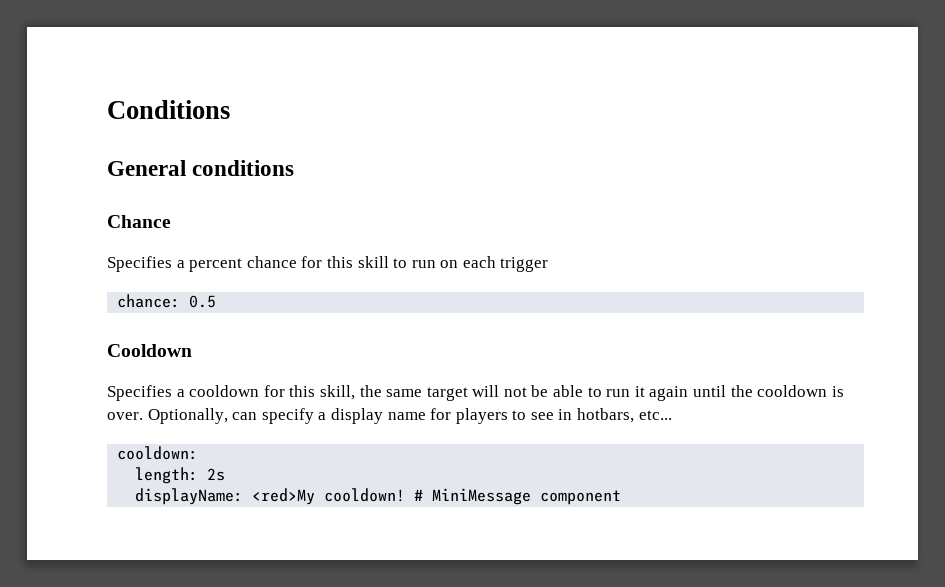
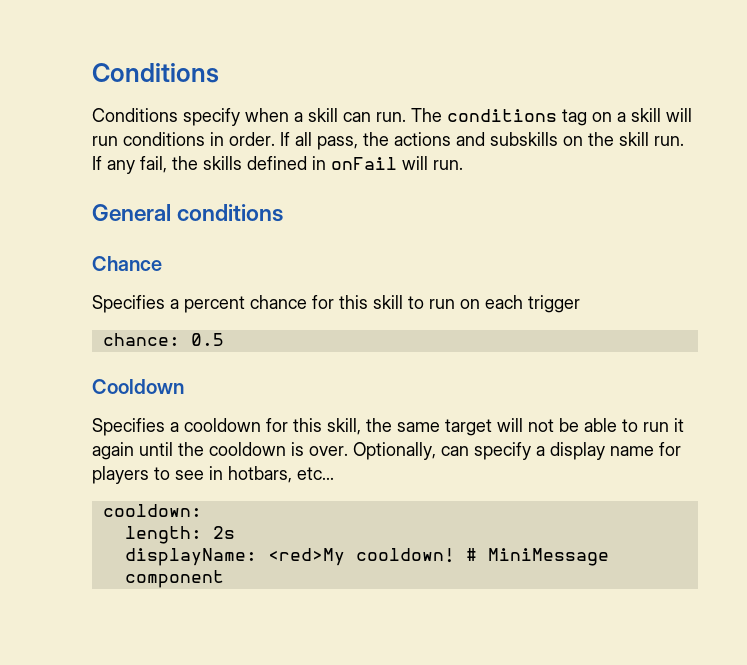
[107,100,230,119] Conditions -> [92,63,219,83] [92,108,692,126] [92,132,684,150] [92,156,463,174] Conditions // Conditions specify when a skill can run. The conditions tag on a skill will run conditions in order. If all pass, the actions and subskills on the skill run. If any fail, the skills defined in onFail will run.

